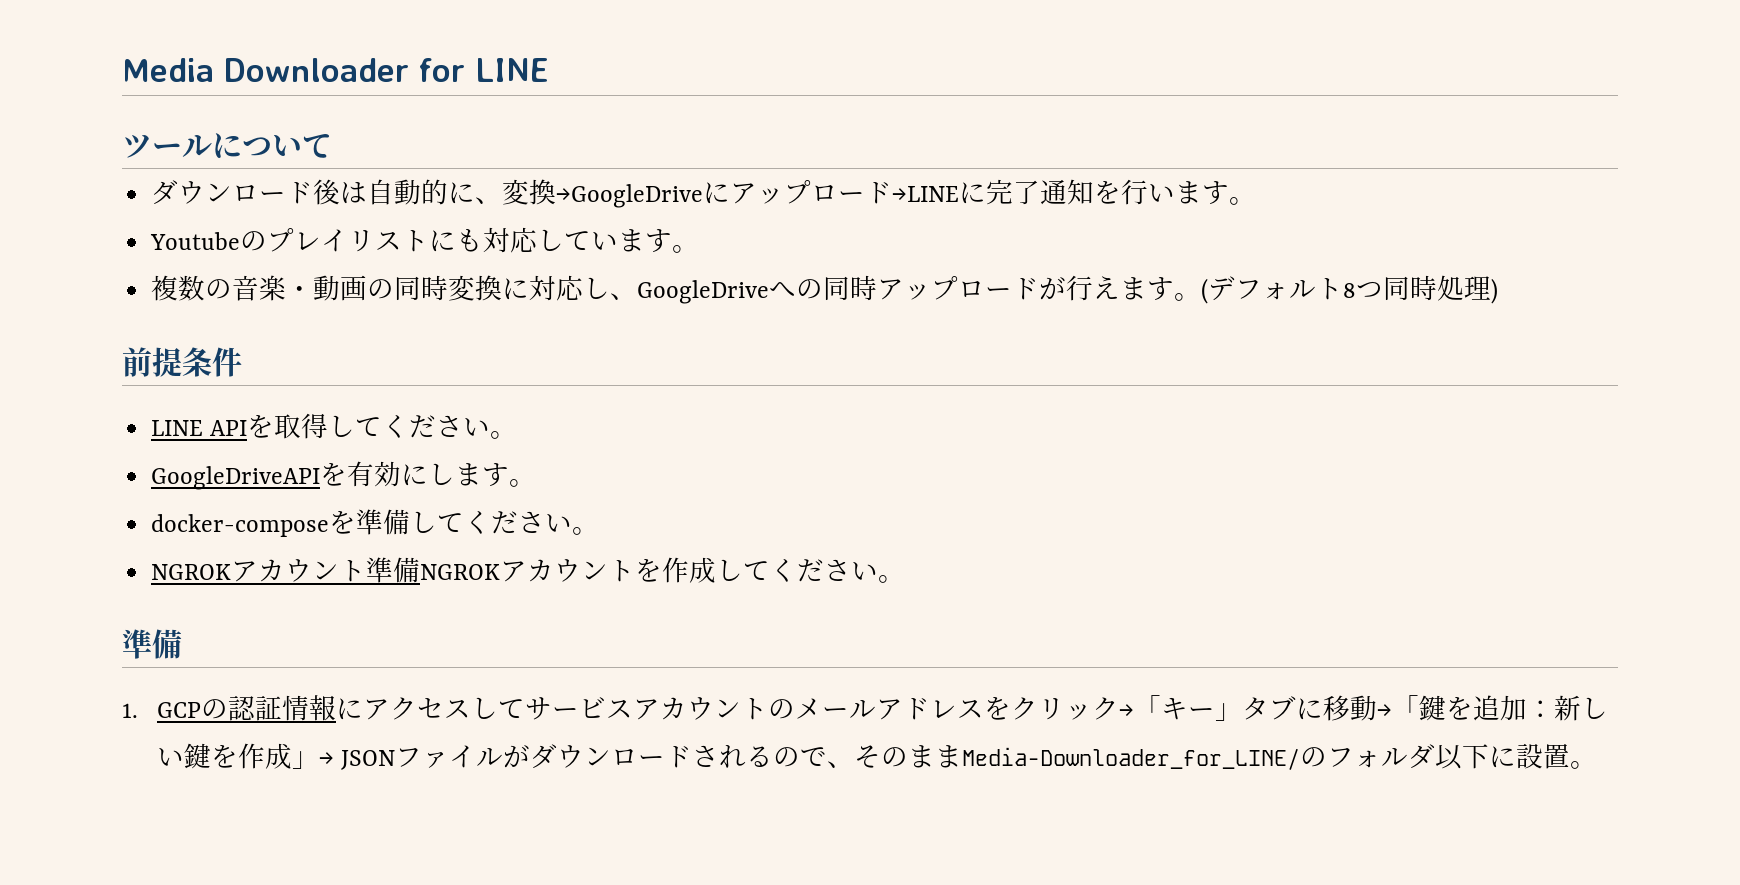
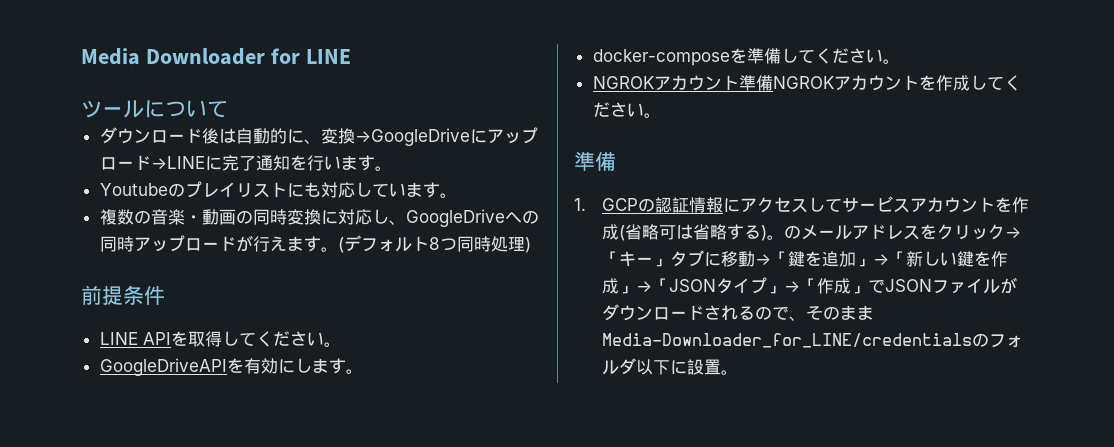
(768, 709) none -> [995,197,1030,213] [602,224,785,241] を作成(省略可は省略する)。
[1526,700,1554,718] ： -> [856,251,907,267] 」→「
(334, 759) none -> [652,277,886,294] 「JSONタイプ」→「作成」で
[962,747,1301,770] Media-Downloader_for_LINE/ -> [602,333,973,348] Media-Downloader_for_LINE/credentials

